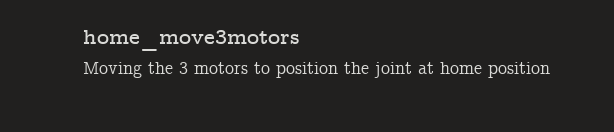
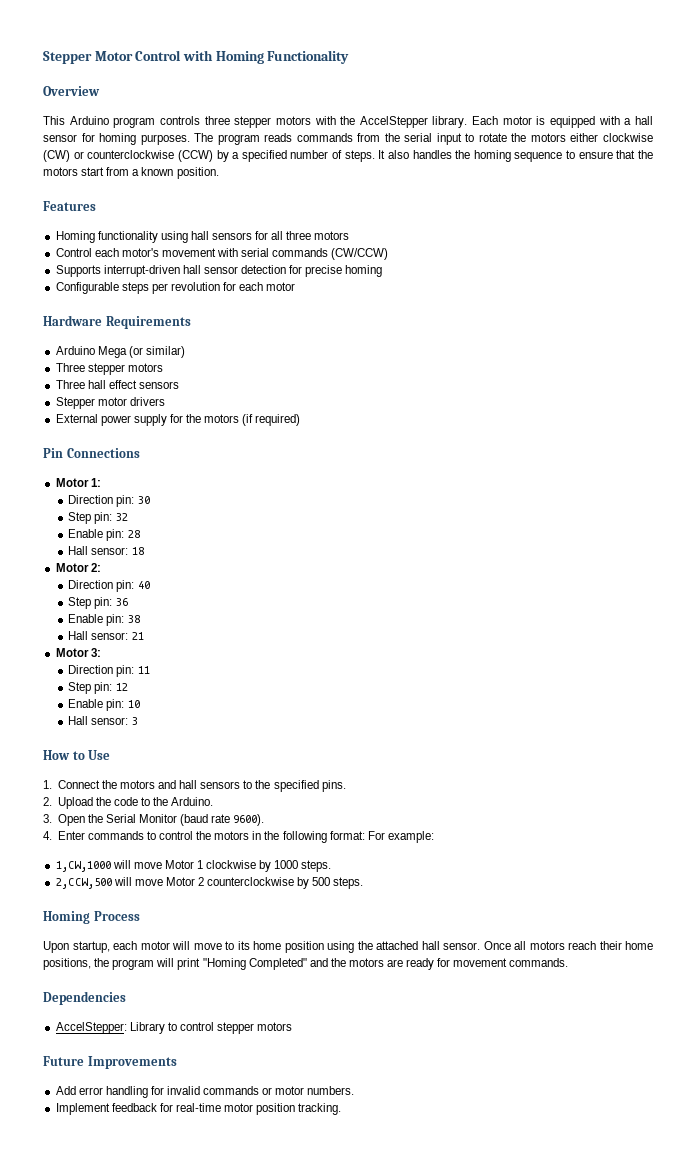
[83,30,300,51] [83,62,550,78] home_move3motors // Moving the 3 motors to position the joint at home position -> [43,50,350,64] [43,86,100,96] [43,116,653,128] [43,133,653,145] [43,150,654,162] [43,167,219,179] [43,201,96,211] [55,231,350,243] [55,248,389,260] [55,265,383,277] [55,282,296,294] [43,315,191,329] [55,346,185,358] [55,363,163,375] [55,380,179,389] [55,397,165,409] [55,414,301,426] [43,448,140,458] [55,478,101,487] [68,495,150,507] [68,512,128,524] [68,529,140,541] [68,546,144,555] [55,563,101,572] [68,580,150,592] [68,597,128,609] [68,614,140,626] [68,631,144,640] [55,648,101,657] [68,665,150,677] [68,682,128,694] [68,699,140,711] [68,716,138,725] [43,750,111,760] [43,780,346,792] [43,797,214,809] [43,814,265,826] [43,831,434,843] [55,860,332,872] [55,877,364,889] [43,911,140,924] [43,941,653,953] [43,958,569,970] [43,991,126,1005] [55,1022,293,1034] [43,1056,177,1069] [55,1086,355,1098] [55,1103,342,1115] Stepper Motor Control with Homing Functionality // Overview // This Arduino program controls three stepper motors with the AccelStepper library. Each motor is equipped with a hall sensor for homing purposes. The program reads commands from the serial input to rotate the motors either clockwise (CW) or counterclockwise (CCW) by a specified number of steps. It also handles the homing sequence to ensure that the motors start from a known position. // Features // Homing functionality using hall sensors for all three motors // Control each motor's movement with serial commands (CW/CCW) // Supports interrupt-driven hall sensor detection for precise homing // Configurable steps per revolution for each motor // Hardware Requirements // Arduino Mega (or similar) // Three stepper motors // Three hall effect sensors // Stepper motor drivers // External power supply for the motors (if required) // Pin Connections // Motor 1: // Direction pin: 30 // Step pin: 32 // Enable pin: 28 // Hall sensor: 18 // Motor 2: // Direction pin: 40 // Step pin: 36 // Enable pin: 38 // Hall sensor: 21 // Motor 3: // Direction pin: 11 // Step pin: 12 // Enable pin: 10 // Hall sensor: 3 // How to Use // 1. Connect the motors and hall sensors to the specified pins. // 2. Upload the code to the Arduino. // 3. Open the Serial Monitor (baud rate 9600). // 4. Enter commands to control the motors in the following format: For example: // 1,CW,1000 will move Motor 1 clockwise by 1000 steps. // 2,CCW,500 will move Motor 2 counterclockwise by 500 steps. // Homing Process // Upon startup, each motor will move to its home position using the attached hall sensor. Once all motors reach their home positions, the program will print "Homing Completed" and the motors are ready for movement commands. // Dependencies // AccelStepper: Library to control stepper motors // Future Improvements // Add error handling for invalid commands or motor numbers. // Implement feedback for real-time motor position tracking.

